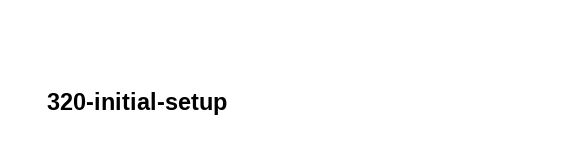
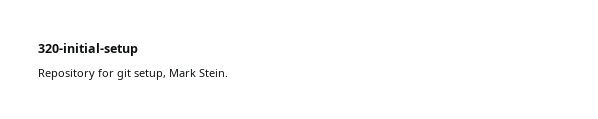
(227, 103) none -> [38,69,228,80] // Repository for git setup, Mark Stein.

